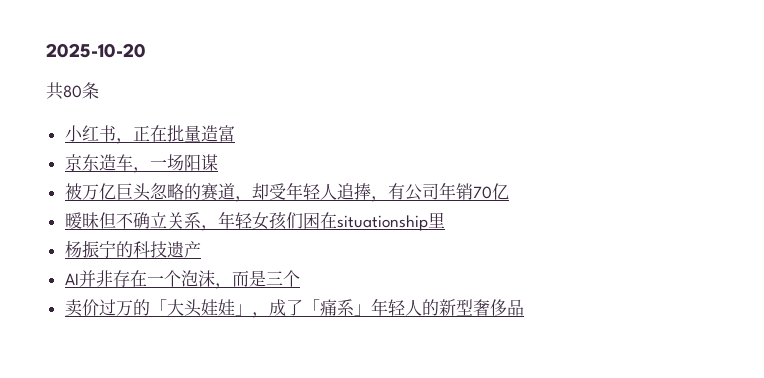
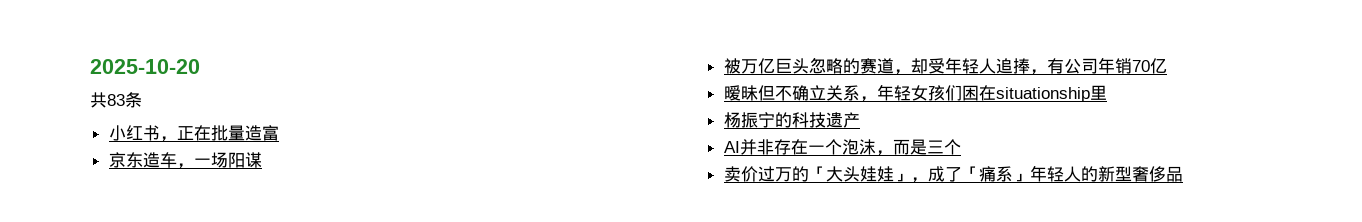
[63,85,82,98] 80 -> [107,94,125,106] 83

